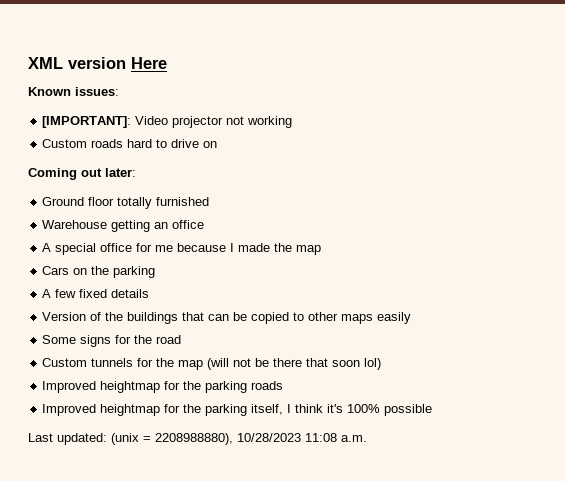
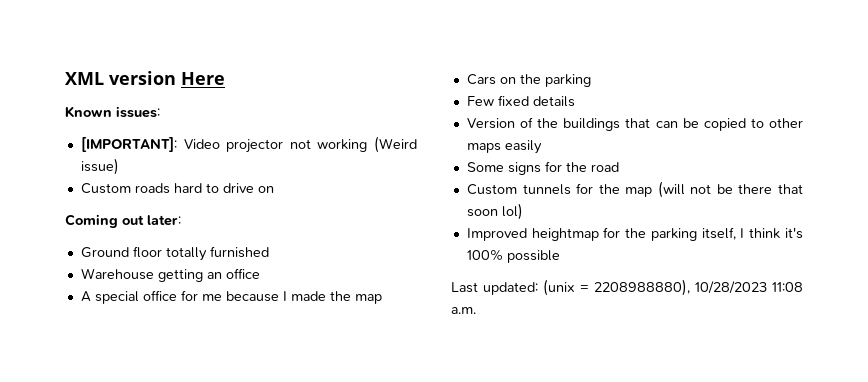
(293, 122) none -> [374,136,418,153] [80,158,119,175] (Weird issue)
[42,289,77,298] A few -> [466,96,494,106] Few
[42,381,284,393] // Improved heightmap for the parking roads -> (523, 211) none

